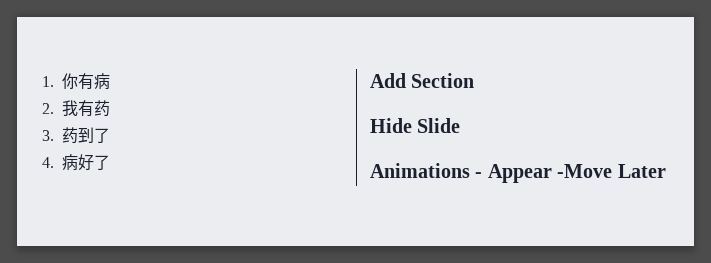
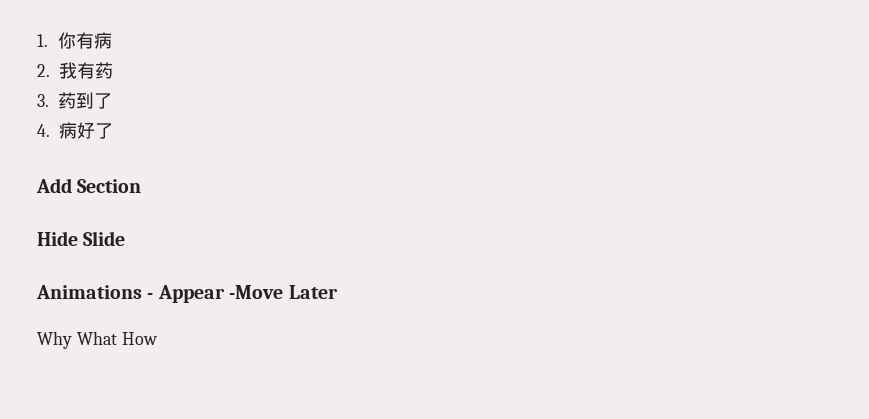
(666, 171) none -> [37,331,158,349] // Why What How

